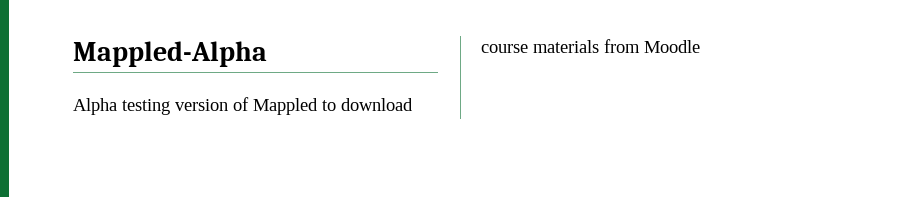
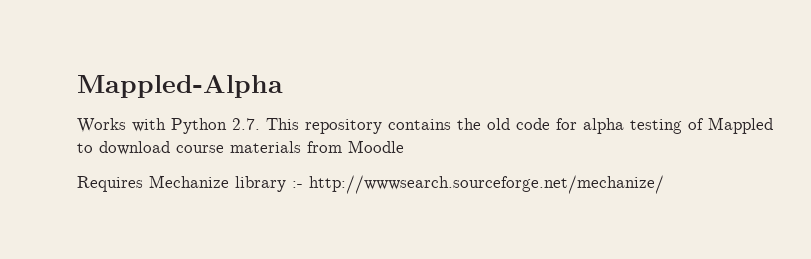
[73,98,228,115] Alpha testing version -> [77,118,682,134] Works with Python 2.7. This repository contains the old code for alpha testing
(700, 46) none -> [77,175,664,194] // Requires Mechanize library :- http://wwwsearch.sourceforge.net/mechanize/

